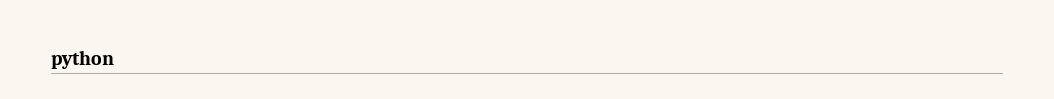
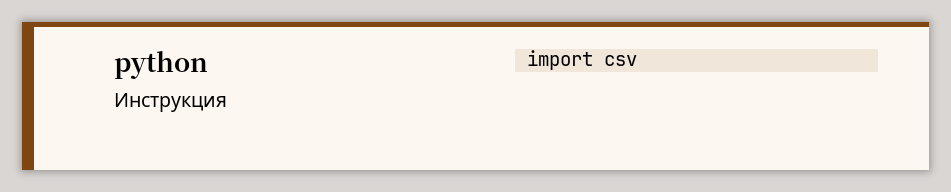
(114, 59) none -> [114,93,227,112] [526,50,637,70] // Инструкция // import csv

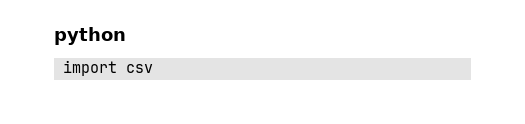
[114,93,227,112] // Инструкция -> (126, 36) none

